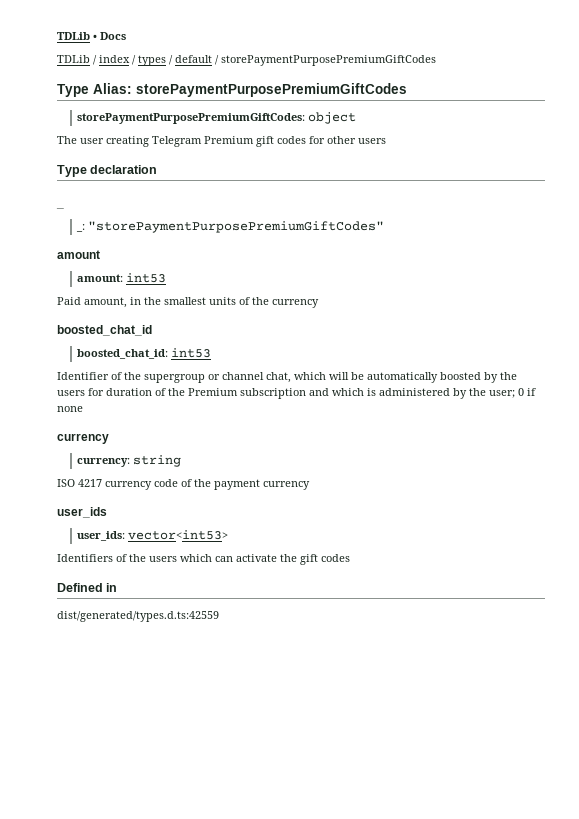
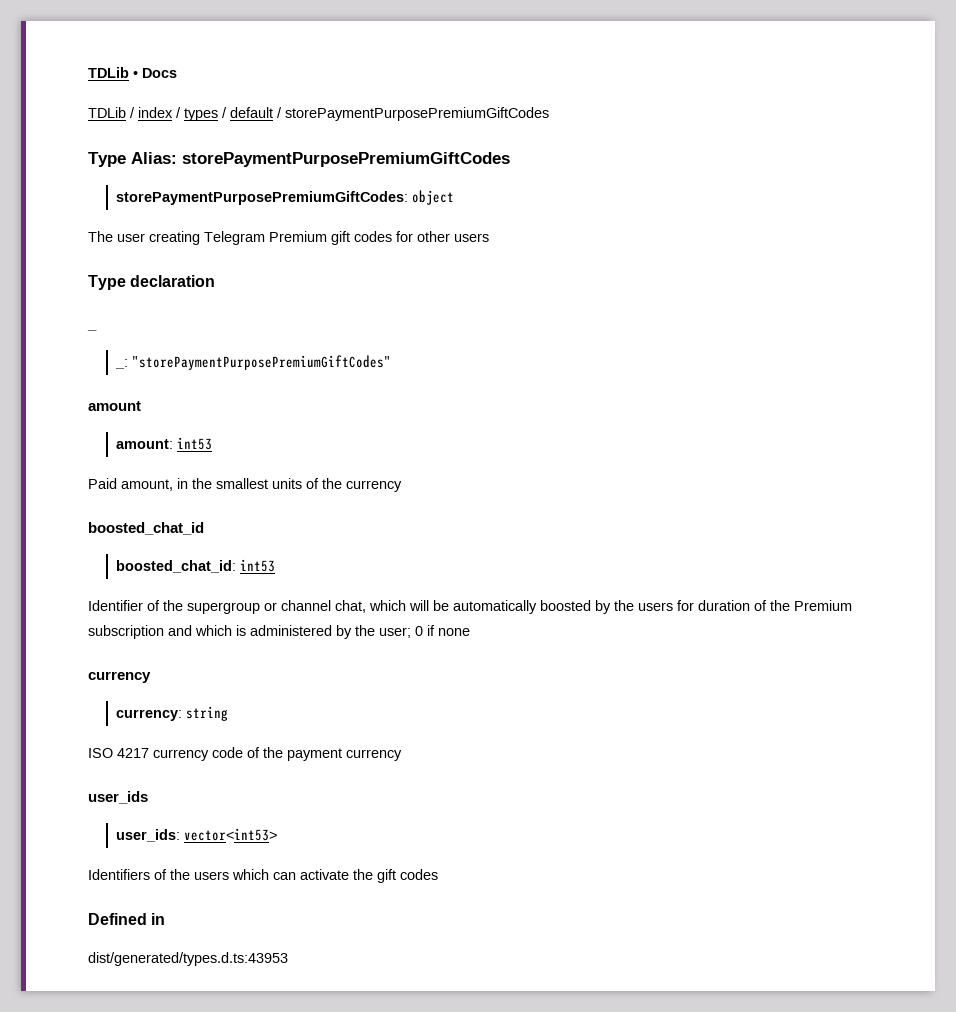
[57,611,219,622] dist/generated/types.d.ts:42559 -> [88,952,288,966] dist/generated/types.d.ts:43953

